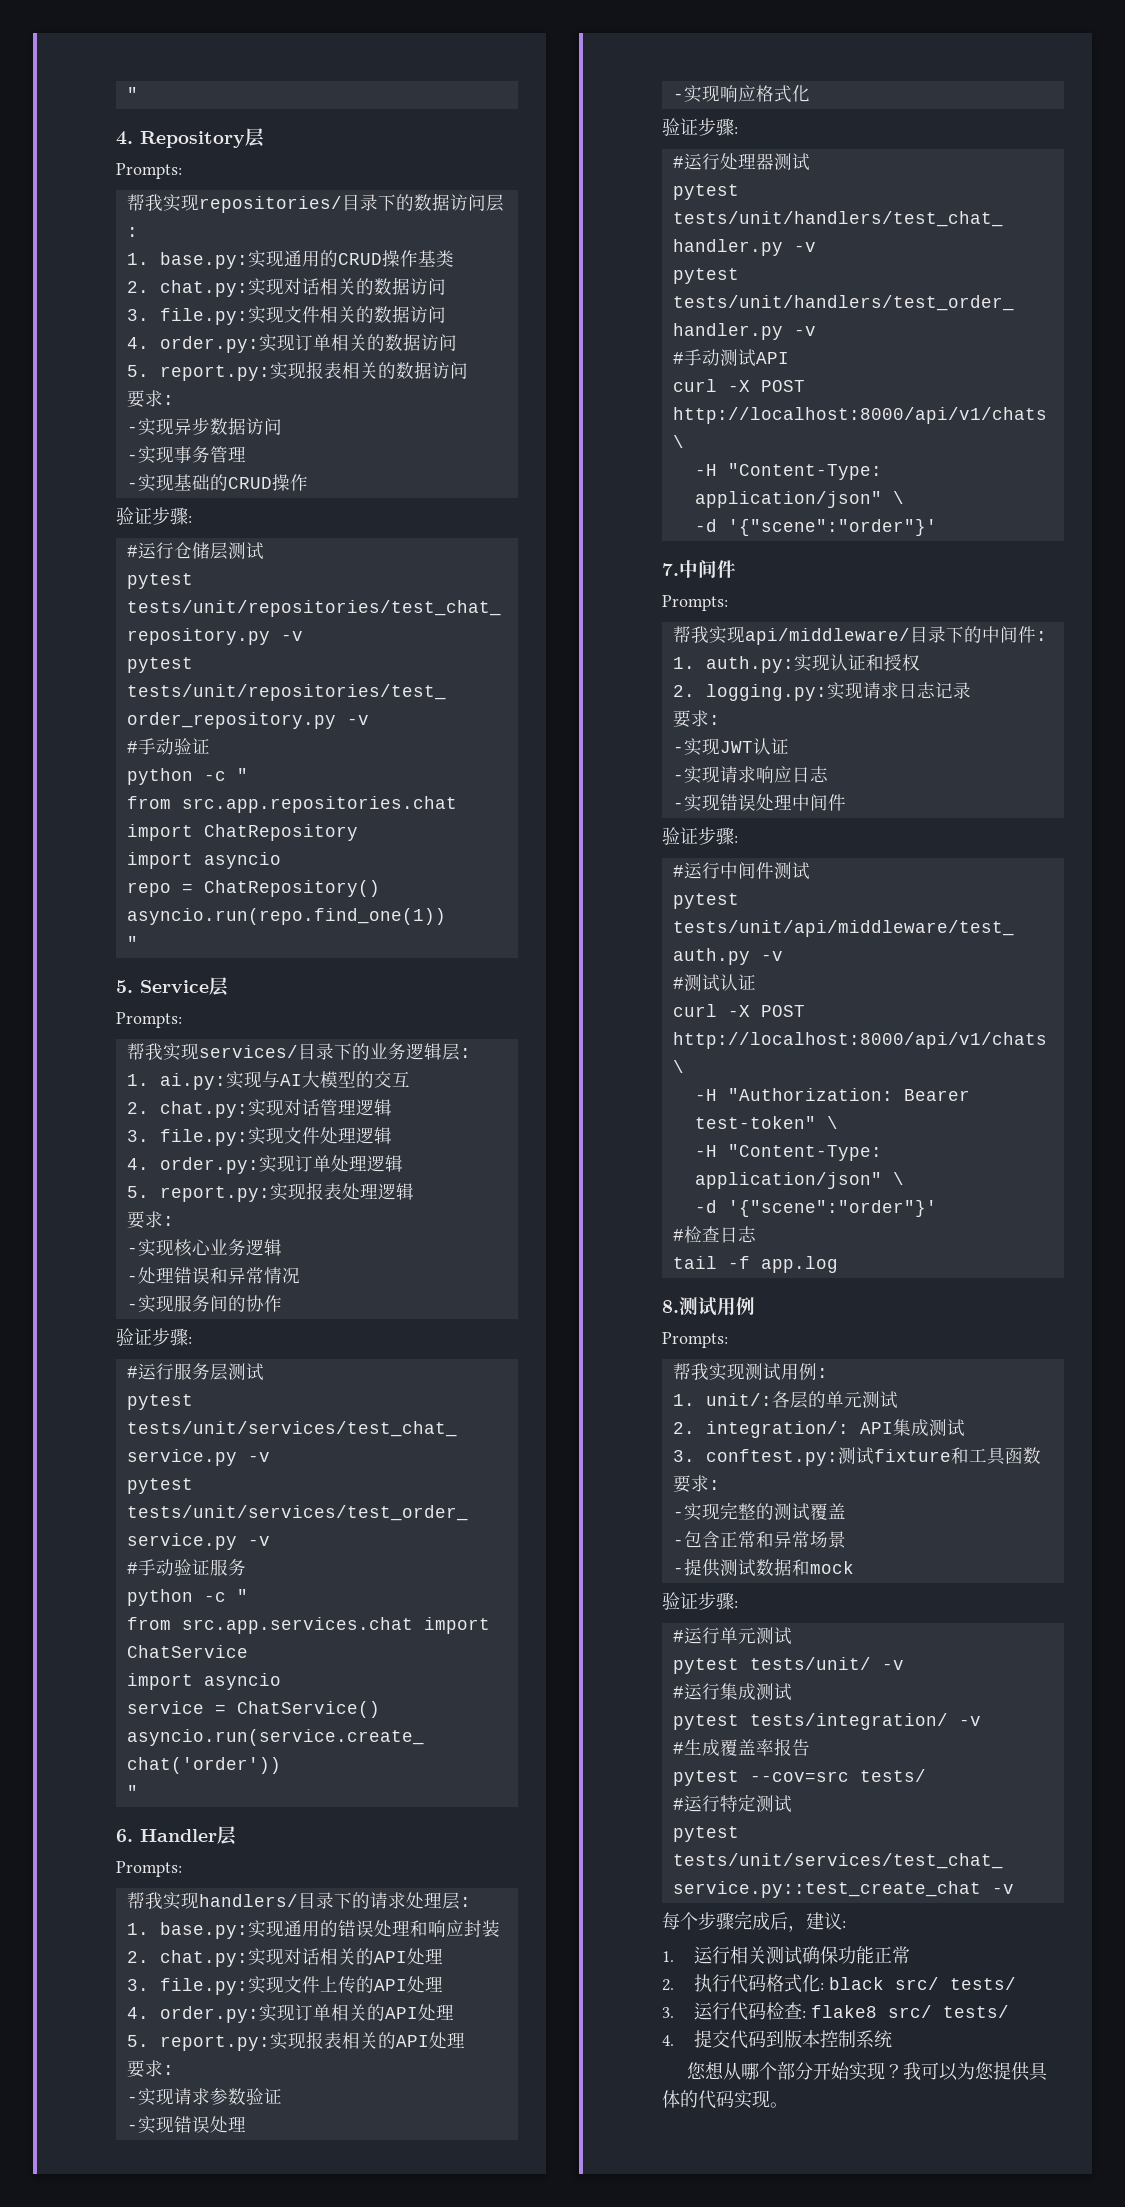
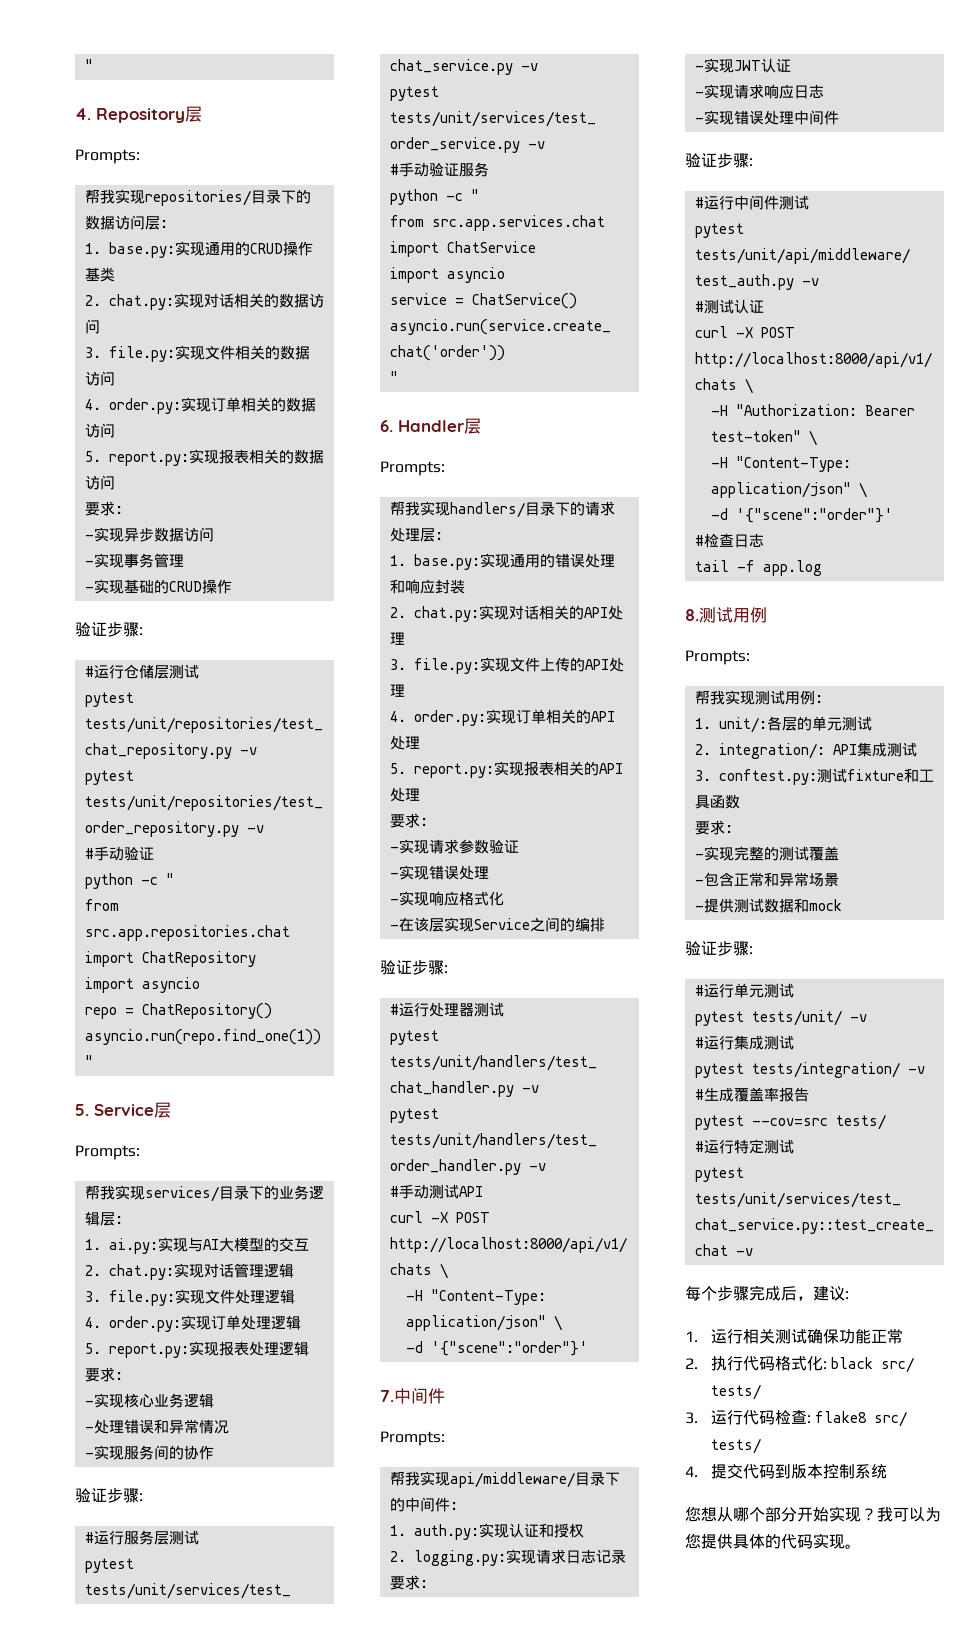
(810, 93) none -> [389,917,605,932] // -在该层实现Service之间的编排

